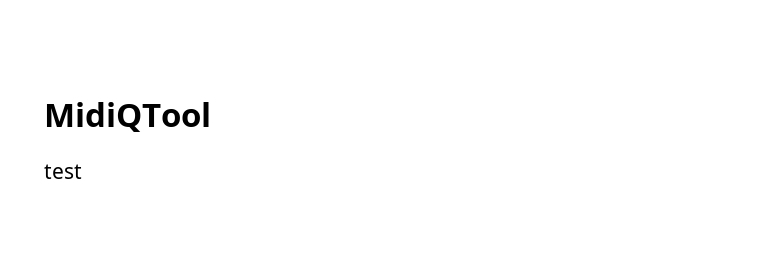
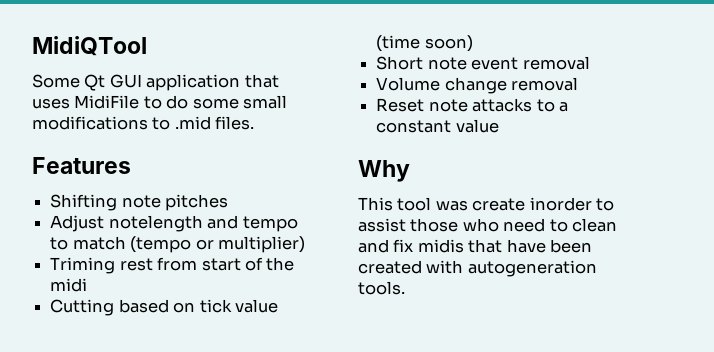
[44,164,82,179] test -> [32,74,279,91] [32,95,288,109] [32,116,255,130] [32,157,131,174] [50,194,229,211] [50,215,298,232] [50,236,305,253] [50,257,295,274] [50,278,88,292] [50,299,278,316] [376,35,473,52] [376,56,590,70] [376,77,579,94] [376,98,568,112] [376,119,499,133] [358,160,410,182] [358,197,615,211] [358,218,618,232] [358,239,593,253] [358,260,597,277] [358,281,405,295] Some Qt GUI application that uses MidiFile to do some small modifications to .mid files. // Features // Shifting note pitches // Adjust notelength and tempo to match (tempo or multiplier) // Triming rest from start of the midi // Cutting based on tick value (time soon) // Short note event removal // Volume change removal // Reset note attacks to a constant value // Why // This tool was create inorder to assist those who need to clean and fix midis that have been created with autogeneration tools.

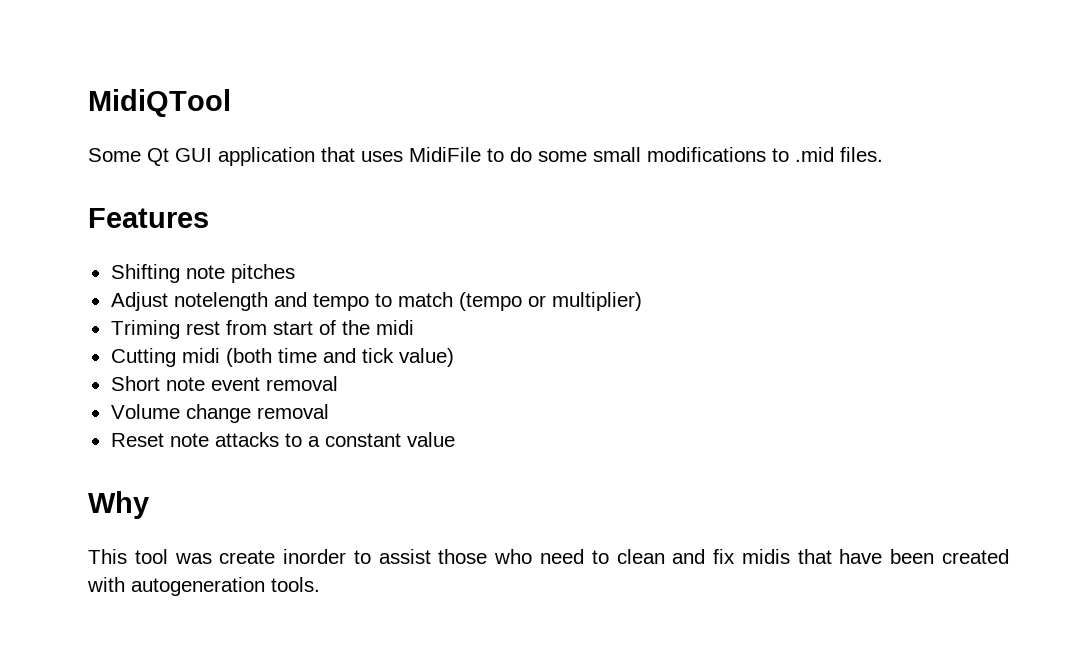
[118,299,278,313] [376,35,473,52] based on tick value (time soon) -> [181,348,454,367] midi (both time and tick value)

